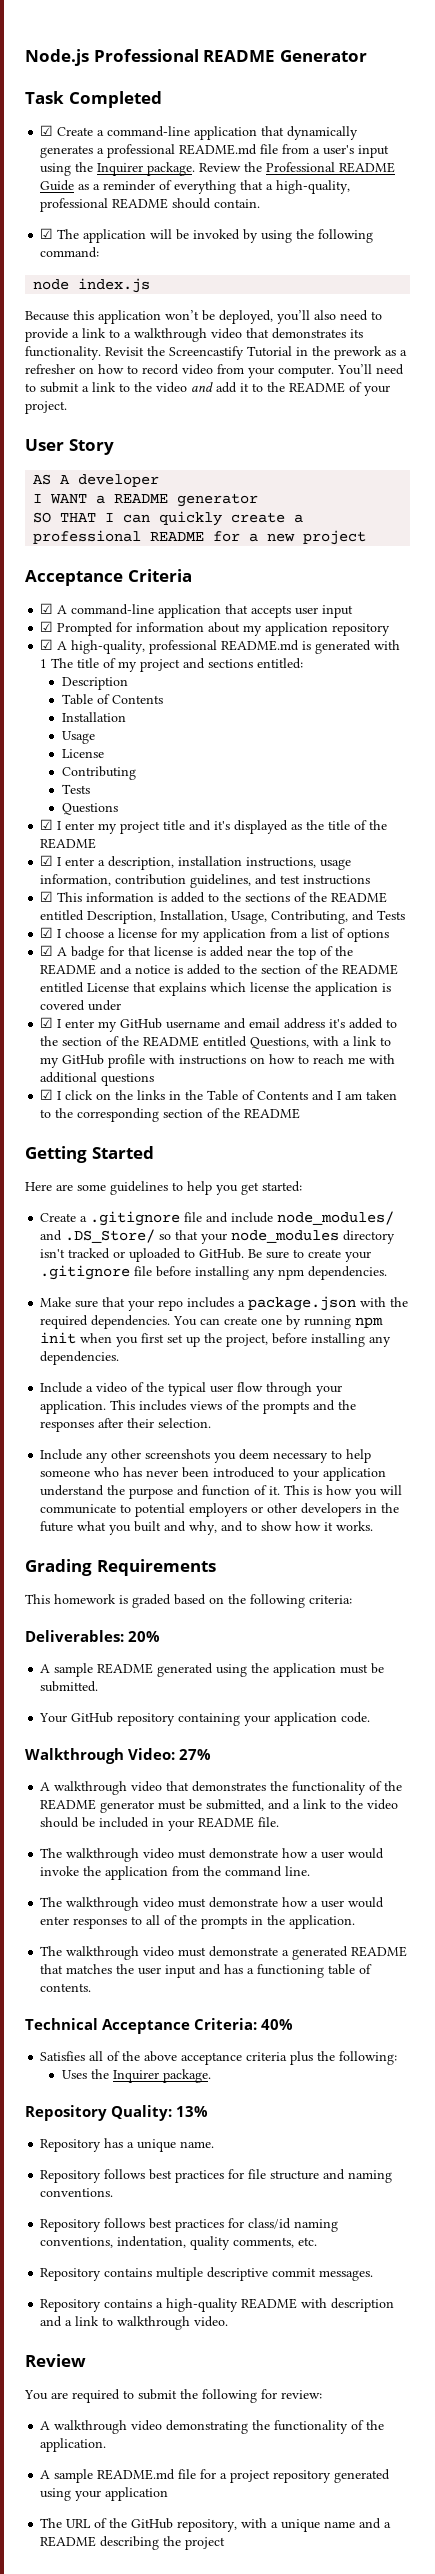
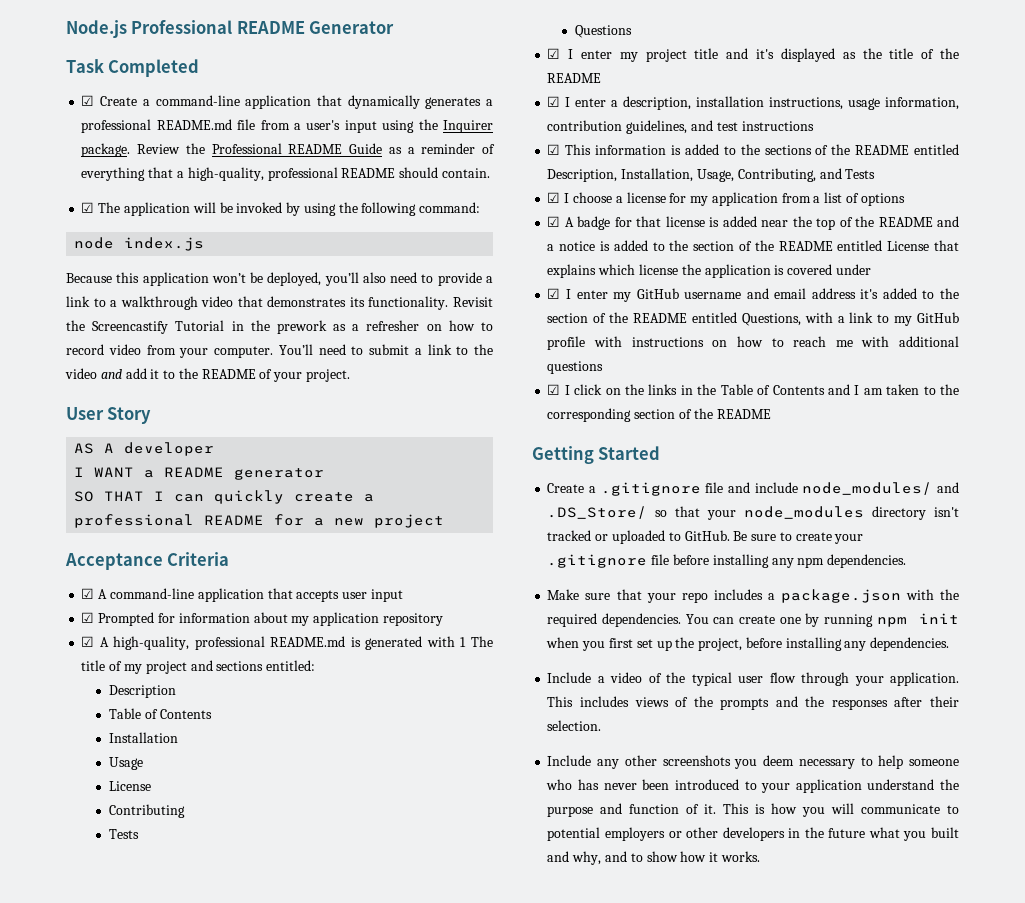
[25,1181,302,1195] // Here are some guidelines to help you get started: -> (661, 453) none
[25,1559,216,1576] [25,1594,352,1608] [25,1630,161,1642] [40,1663,385,1677] [40,1681,99,1692] [39,1712,371,1726] [25,1748,212,1764] [40,1781,403,1795] [40,1799,399,1813] [40,1817,280,1831] [40,1848,385,1862] [40,1866,311,1880] [40,1897,385,1911] [40,1915,356,1929] [40,1946,408,1960] [40,1964,373,1978] [40,1983,92,1992] [25,2018,294,2034] [40,2051,398,2065] [61,2069,211,2083] [25,2105,209,2121] [40,2138,215,2152] [40,2169,393,2183] [40,2188,114,2197] [40,2218,339,2232] [40,2236,318,2250] [40,2267,374,2281] [40,2298,395,2312] [40,2316,229,2330] [25,2354,86,2367] [24,2389,322,2403] [40,2420,385,2434] [40,2438,107,2452] [40,2469,391,2483] [40,2487,169,2501] [40,2518,392,2532] [40,2536,226,2550] // Grading Requirements // This homework is graded based on the following criteria: // Deliverables: 20% // A sample README generated using the application must be submitted. // Your GitHub repository containing your application code. // Walkthrough Video: 27% // A walkthrough video that demonstrates the functionality of the README generator must be submitted, and a link to the video should be included in your README file. // The walkthrough video must demonstrate how a user would invoke the application from the command line. // The walkthrough video must demonstrate how a user would enter responses to all of the prompts in the application. // The walkthrough video must demonstrate a generated README that matches the user input and has a functioning table of contents. // Technical Acceptance Criteria: 40% // Satisfies all of the above acceptance criteria plus the following: // Uses the Inquirer package. // Repository Quality: 13% // Repository has a unique name. // Repository follows best practices for file structure and naming conventions. // Repository follows best practices for class/id naming conventions, indentation, quality comments, etc. // Repository contains multiple descriptive commit messages. // Repository contains a high-quality README with description and a link to walkthrough video. // Review // You are required to submit the following for review: // A walkthrough video demonstrating the functionality of the application. // A sample README.md file for a project repository generated using your application // The URL of the GitHub repository, with a unique name and a README describing the project -> (760, 856) none

